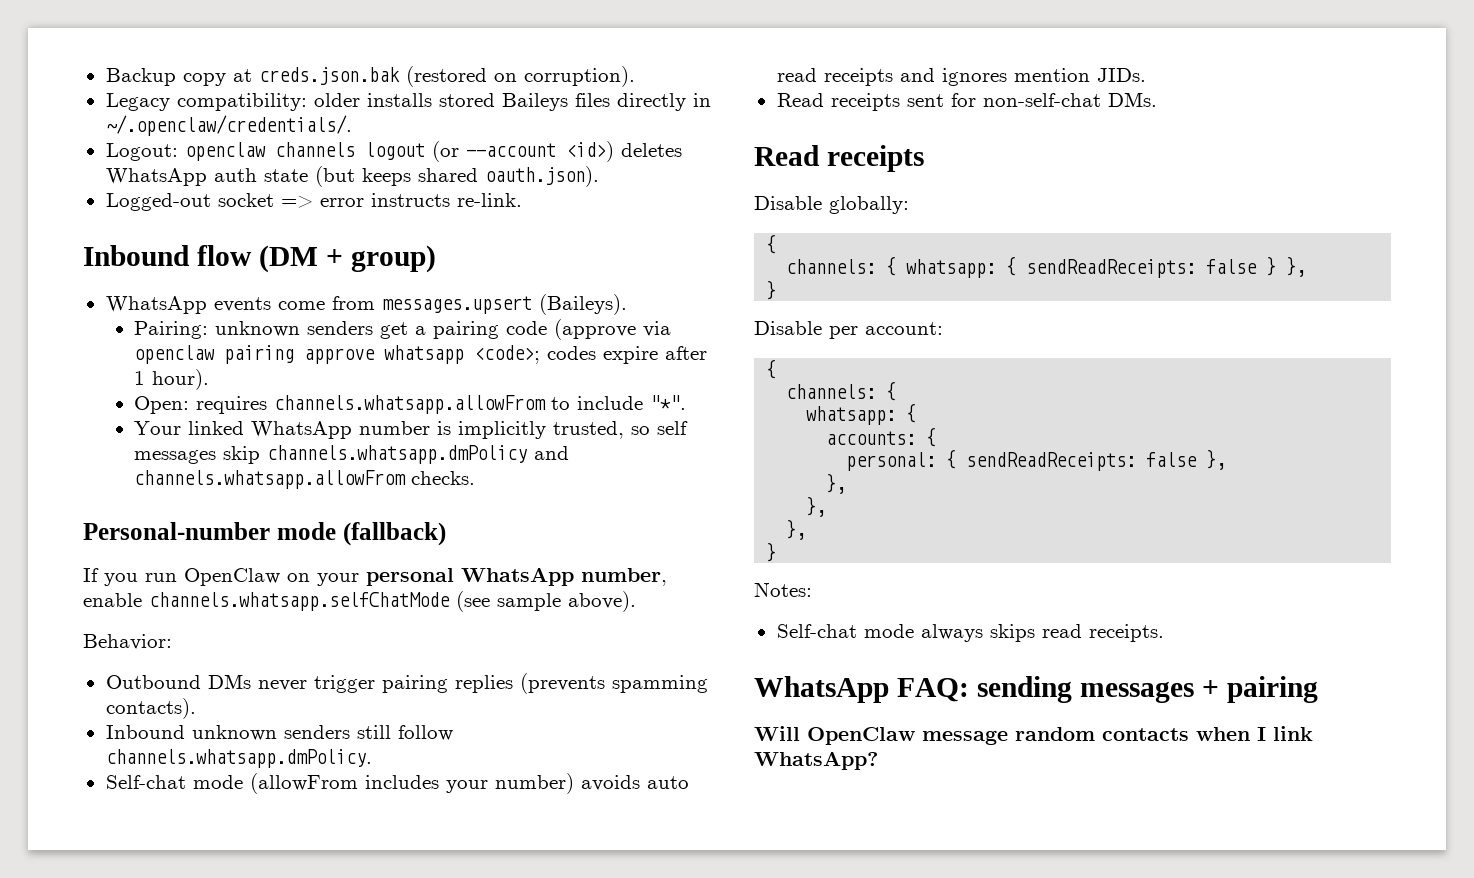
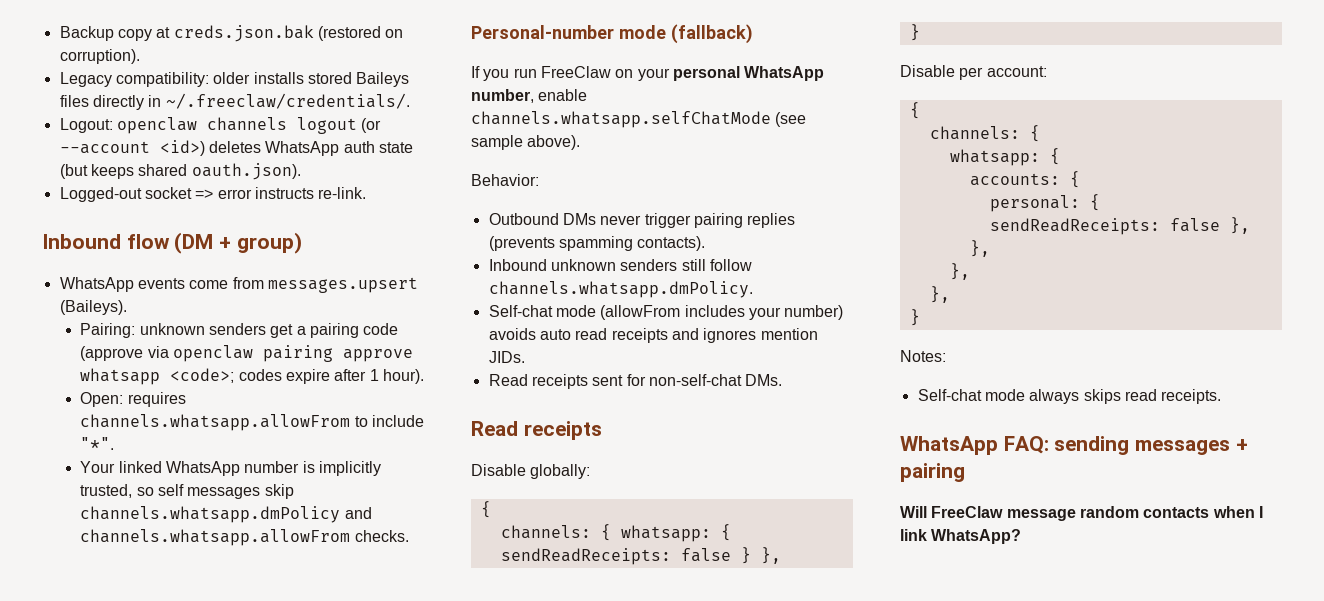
[105,115,352,136] ~/.openclaw/credentials/. -> [165,93,410,109] ~/.freeclaw/credentials/.
[184,568,280,586] OpenClaw -> [540,66,611,78] FreeClaw
[807,727,915,745] OpenClaw -> [931,506,1004,518] FreeClaw

